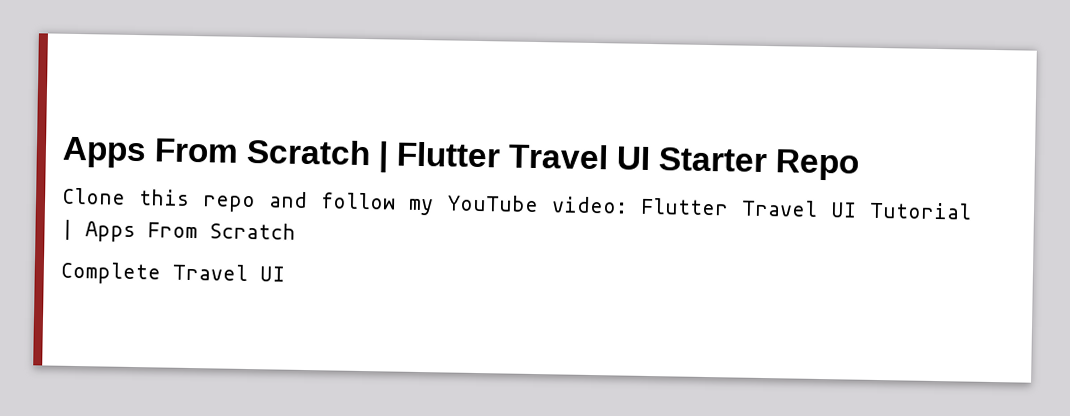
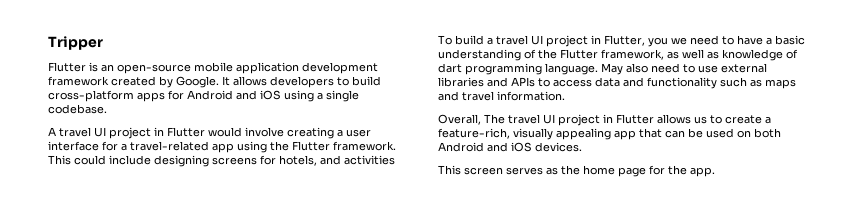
[62,136,861,181] [62,187,972,220] [61,219,296,243] [60,261,285,285] Apps From Scratch | Flutter Travel UI Starter Repo // Clone this repo and follow my YouTube video: Flutter Travel UI Tutorial | Apps From Scratch // Complete Travel UI -> [48,36,103,50] [48,62,378,74] [48,76,381,88] [48,90,359,102] [48,104,107,114] [48,127,371,139] [48,141,396,153] [48,155,395,167] [438,35,805,47] [438,49,798,61] [438,63,767,75] [438,77,796,89] [438,91,565,101] [438,114,771,126] [438,128,781,140] [438,142,582,152] [438,165,715,177] Tripper // Flutter is an open-source mobile application development framework created by Google. It allows developers to build cross-platform apps for Android and iOS using a single codebase. // A travel UI project in Flutter would involve creating a user interface for a travel-related app using the Flutter framework. This could include designing screens for hotels, and activities // To build a travel UI project in Flutter, you we need to have a basic understanding of the Flutter framework, as well as knowledge of dart programming language. May also need to use external libraries and APIs to access data and functionality such as maps and travel information. // Overall, The travel UI project in Flutter allows us to create a feature-rich, visually appealing app that can be used on both Android and iOS devices. // This screen serves as the home page for the app.

